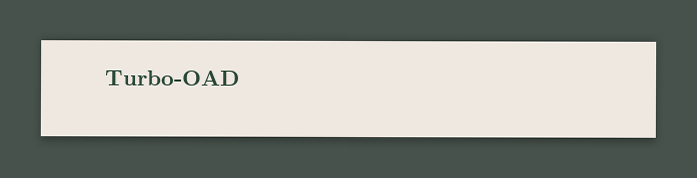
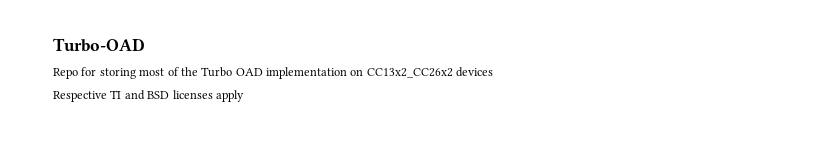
(240, 78) none -> [53,67,494,79] [53,90,244,102] // Repo for storing most of the Turbo OAD implementation on CC13x2_CC26x2 devices // Respective TI and BSD licenses apply

